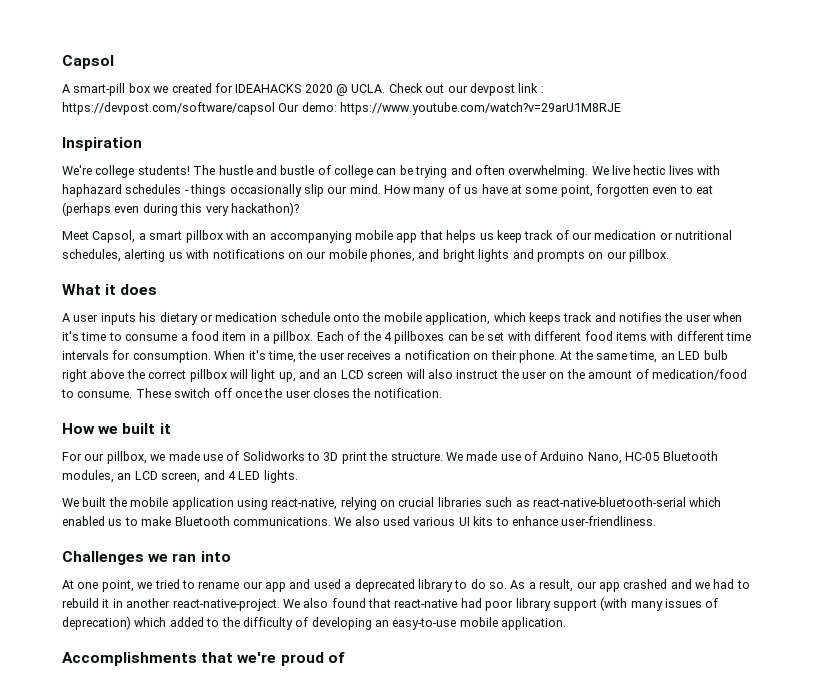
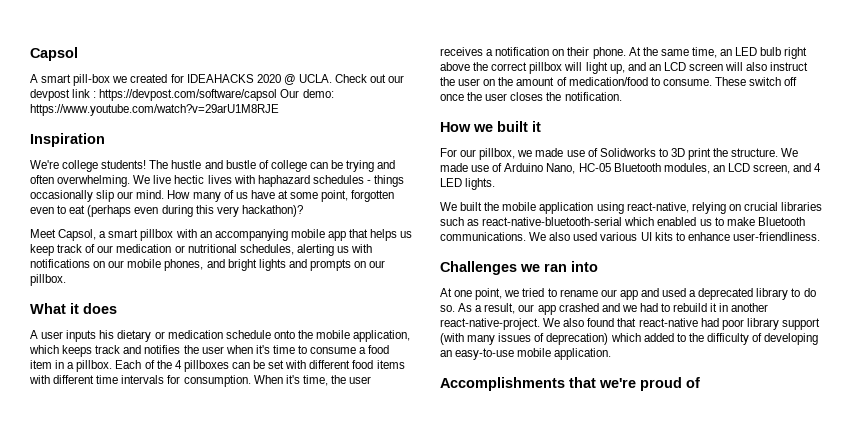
[73,83,150,96] smart-pill box -> [41,74,111,86] smart pill-box

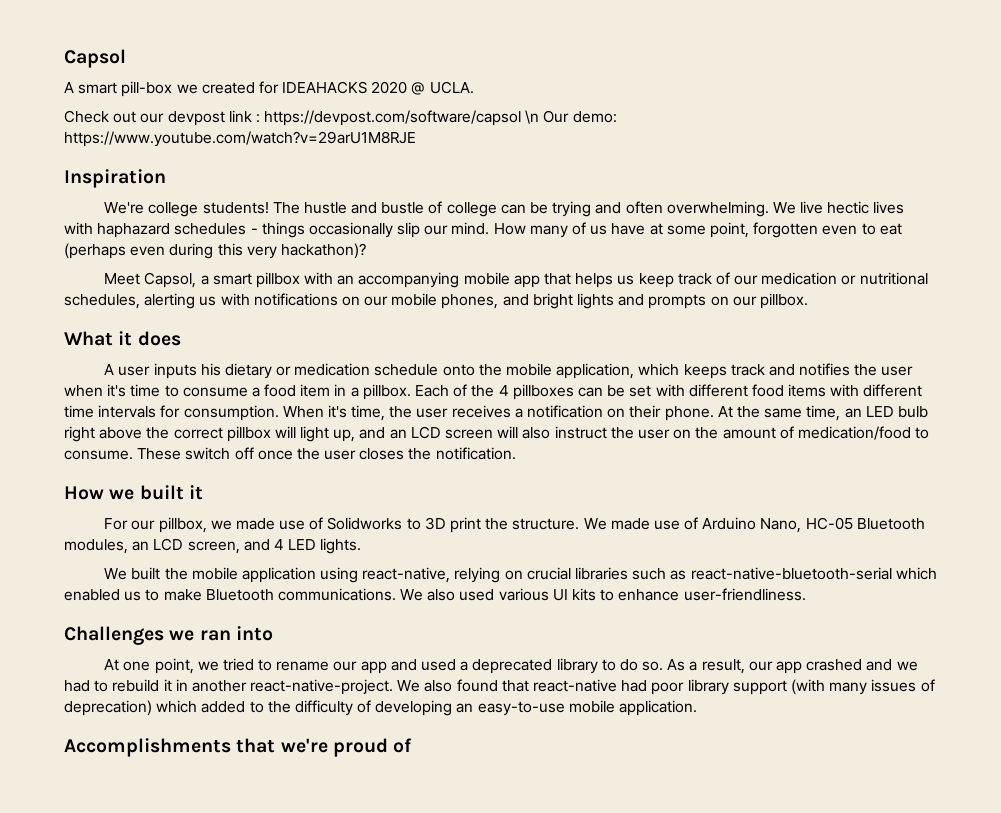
(332, 78) none -> (474, 87) //
(278, 95) none -> [525,110,540,124] \n

